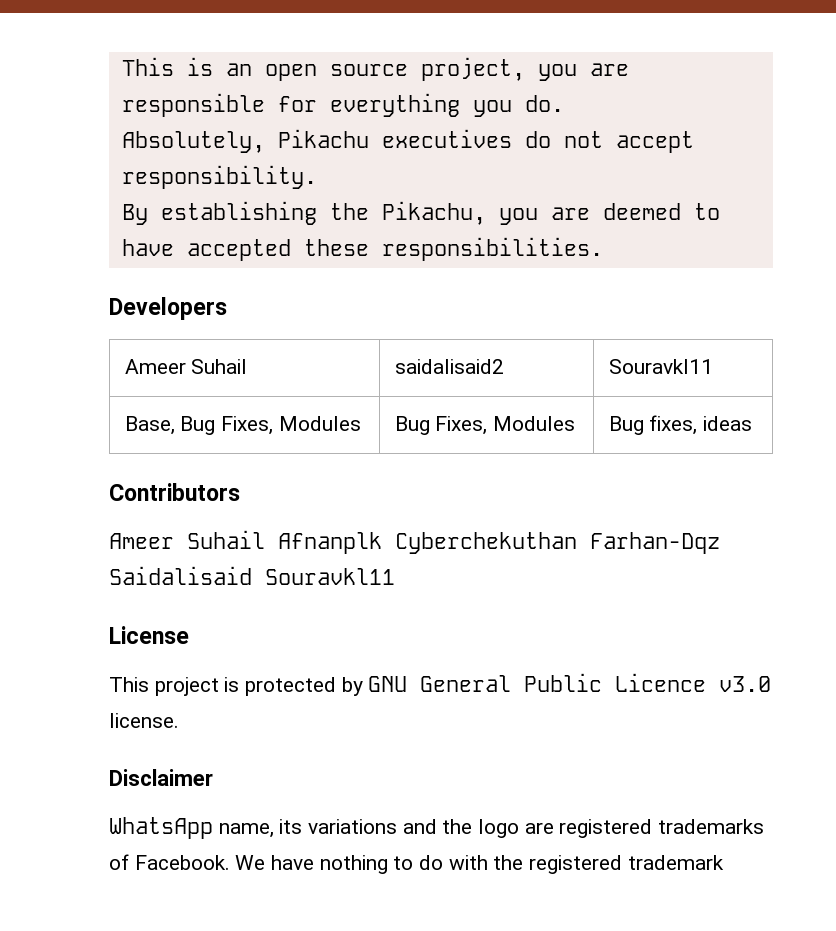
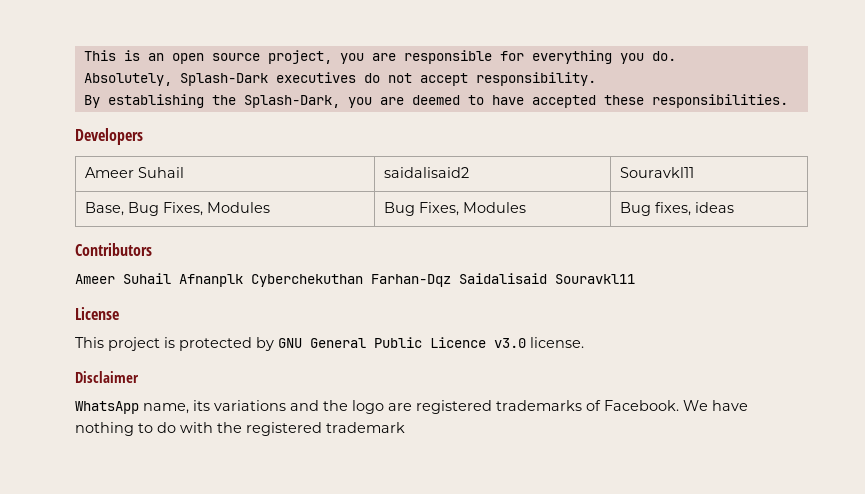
[277,129,369,148] Pikachu -> [179,73,268,86] Splash-Dark
[381,201,486,225] Pikachu, -> [243,95,340,108] Splash-Dark,

